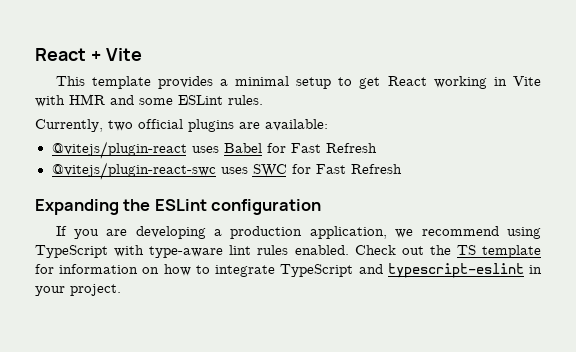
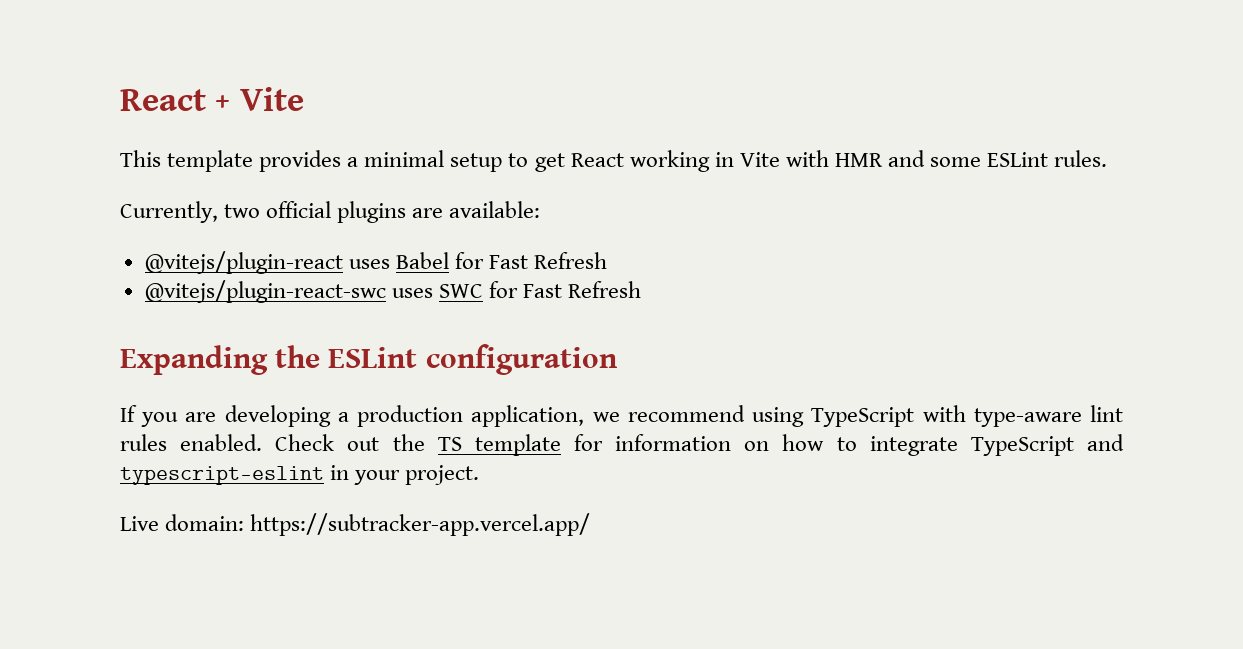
(121, 290) none -> [120,513,591,536] // Live domain: https://subtracker-app.vercel.app/

